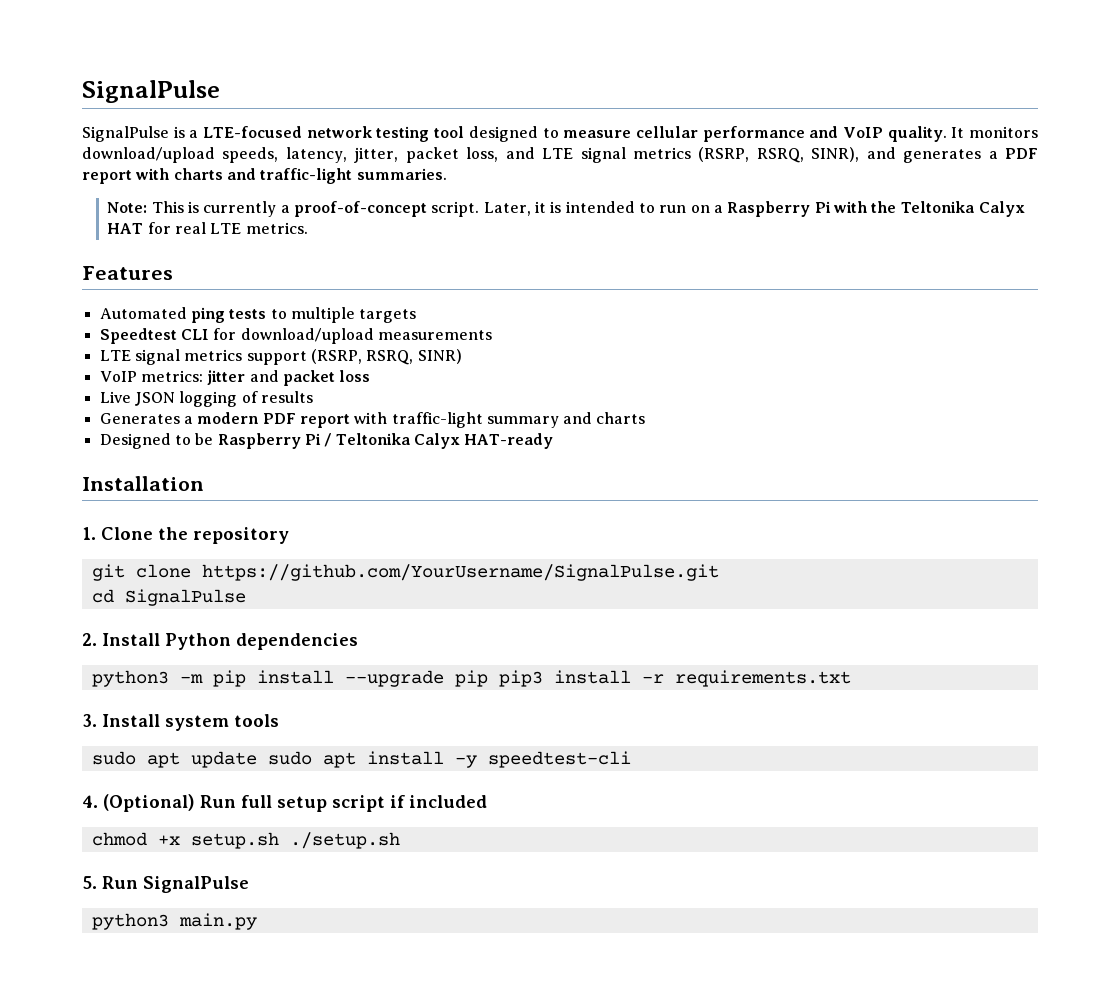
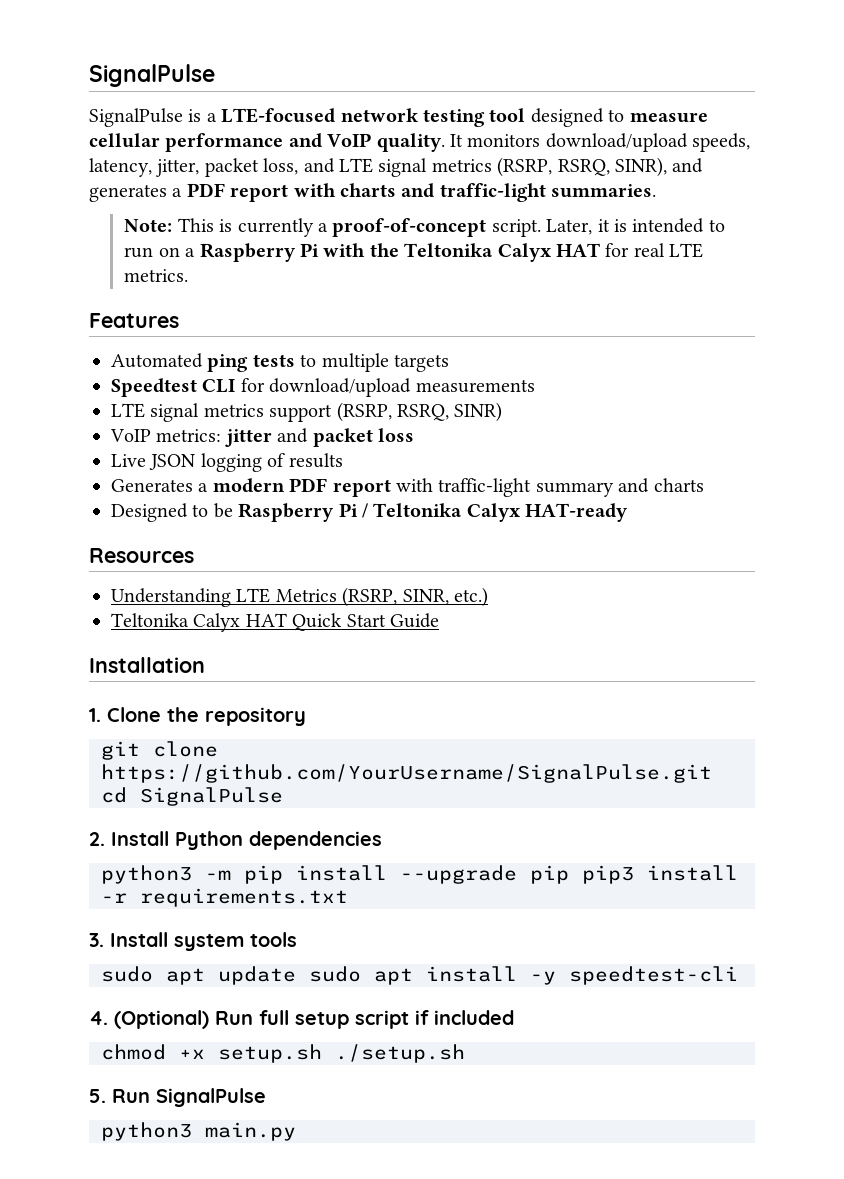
(554, 441) none -> [89,548,194,563] [111,587,488,607] [111,613,439,632] // Resources // Understanding LTE Metrics (RSRP, SINR, etc.) // Teltonika Calyx HAT Quick Start Guide

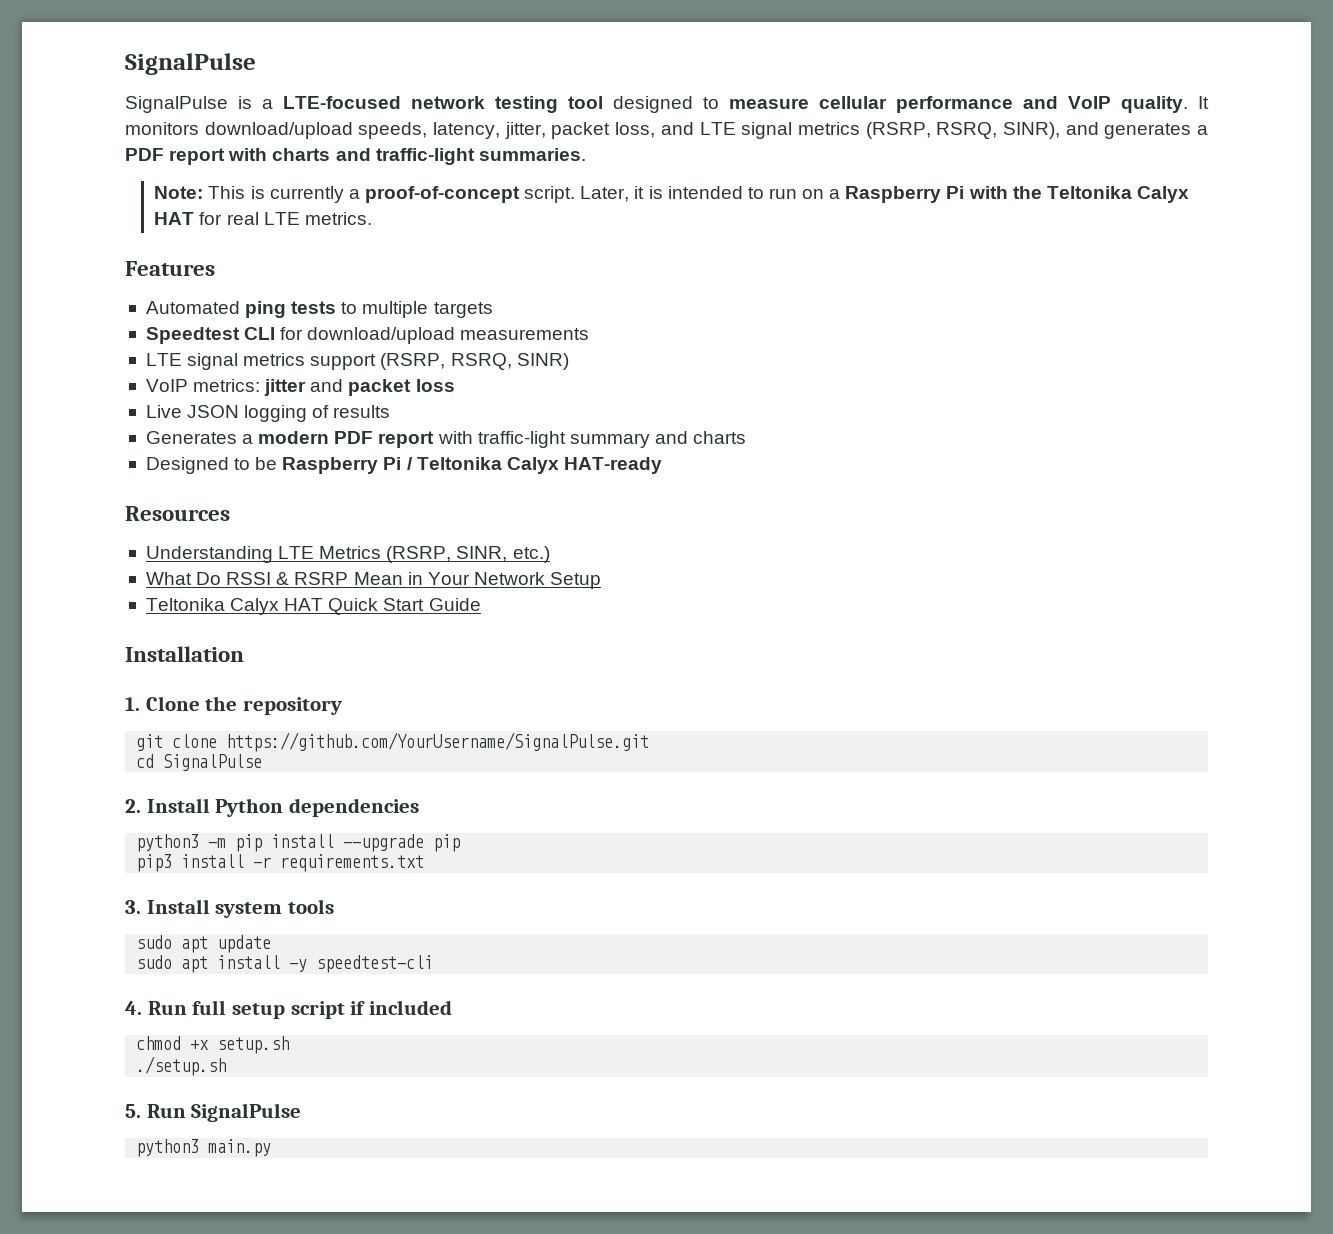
(488, 597) none -> [145,572,602,589] // What Do RSSI & RSRP Mean in Your Network Setup
(569, 874) none -> (461, 843) //
(296, 975) none -> (272, 944) //
[114,1010,209,1029] (Optional) -> (142, 1008) none
(322, 1053) none -> (290, 1045) //

